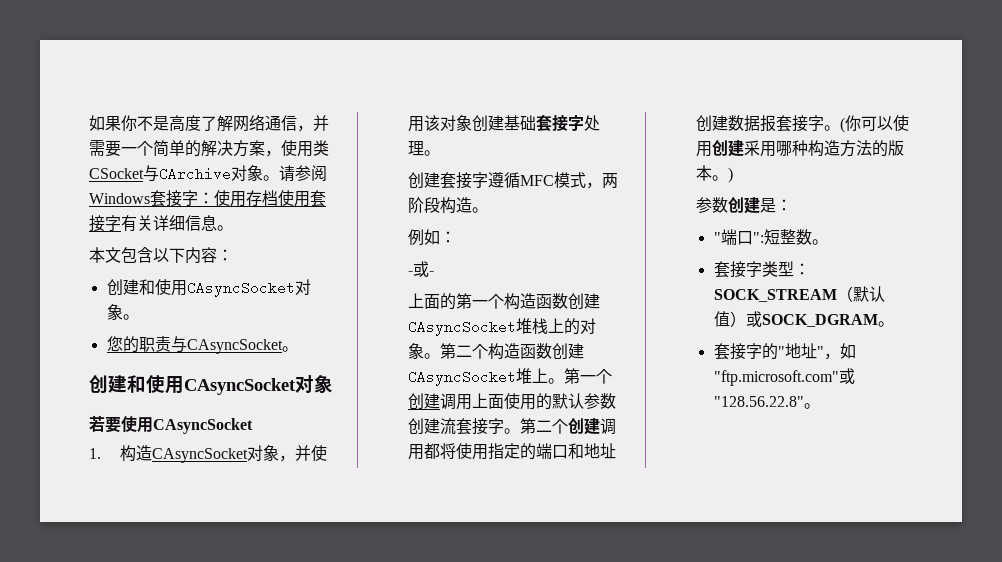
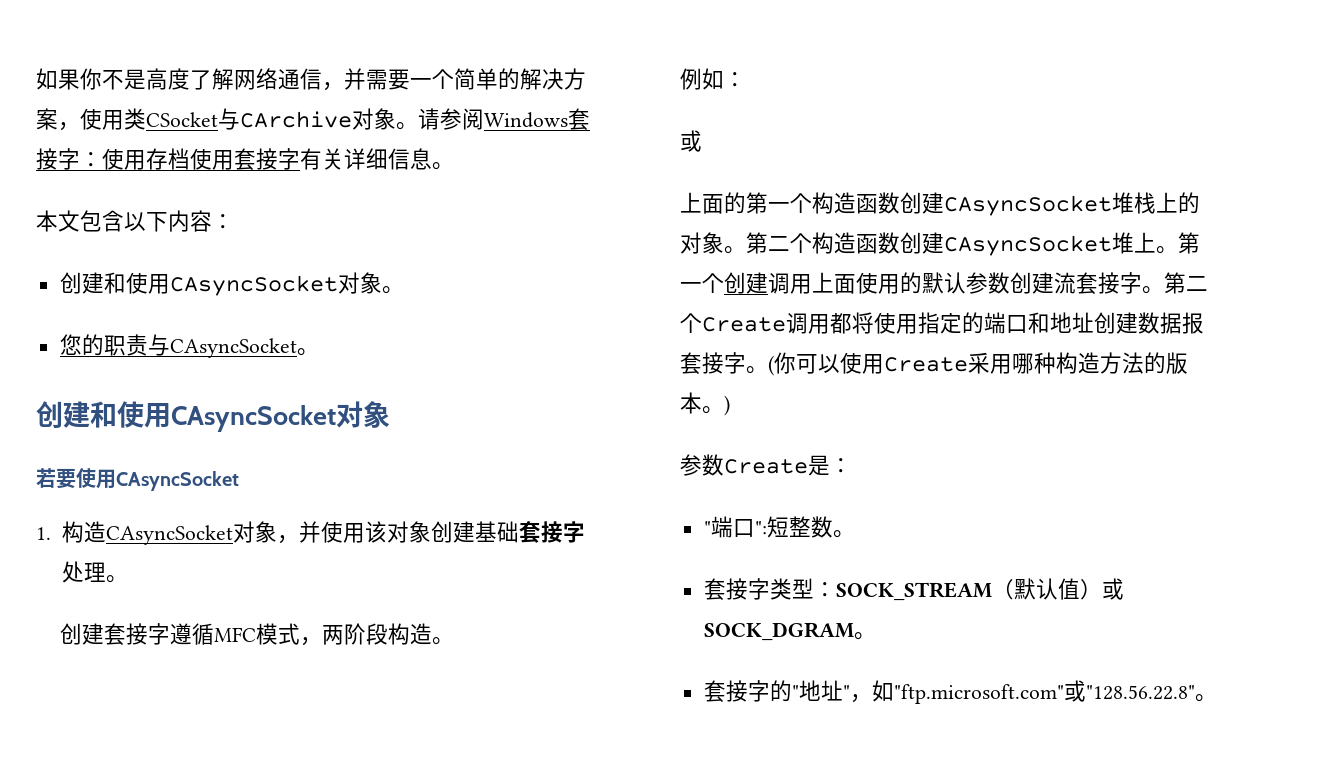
[407,261,434,277] -或- -> [680,130,703,152] 或
[567,418,600,435] 创建 -> [702,317,787,332] Create
[711,140,744,157] 创建 -> [884,357,969,372] Create
[727,197,760,214] 创建 -> [724,459,809,474] Create

